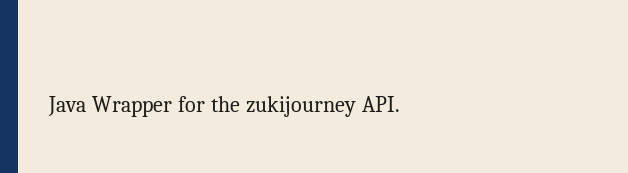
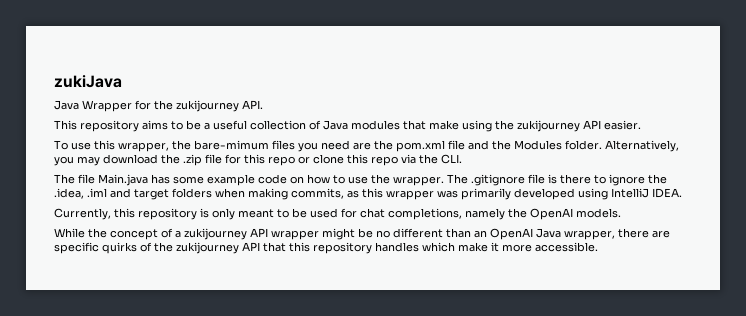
(48, 106) none -> [54,75,122,88] zukiJava //
(400, 104) none -> [54,120,641,132] [54,140,679,152] [54,154,462,166] [54,174,667,186] [54,188,682,200] [54,208,621,220] [54,228,670,240] [54,242,598,254] // This repository aims to be a useful collection of Java modules that make using the zukijourney API easier. // To use this wrapper, the bare-mimum files you need are the pom.xml file and the Modules folder. Alternatively, you may download the .zip file for this repo or clone this repo via the CLI. // The file Main.java has some example code on how to use the wrapper. The .gitignore file is there to ignore the .idea, .iml and target folders when making commits, as this wrapper was primarily developed using IntelliJ IDEA. // Currently, this repository is only meant to be used for chat completions, namely the OpenAI models. // While the concept of a zukijourney API wrapper might be no different than an OpenAI Java wrapper, there are specific quirks of the zukijourney API that this repository handles which make it more accessible.

